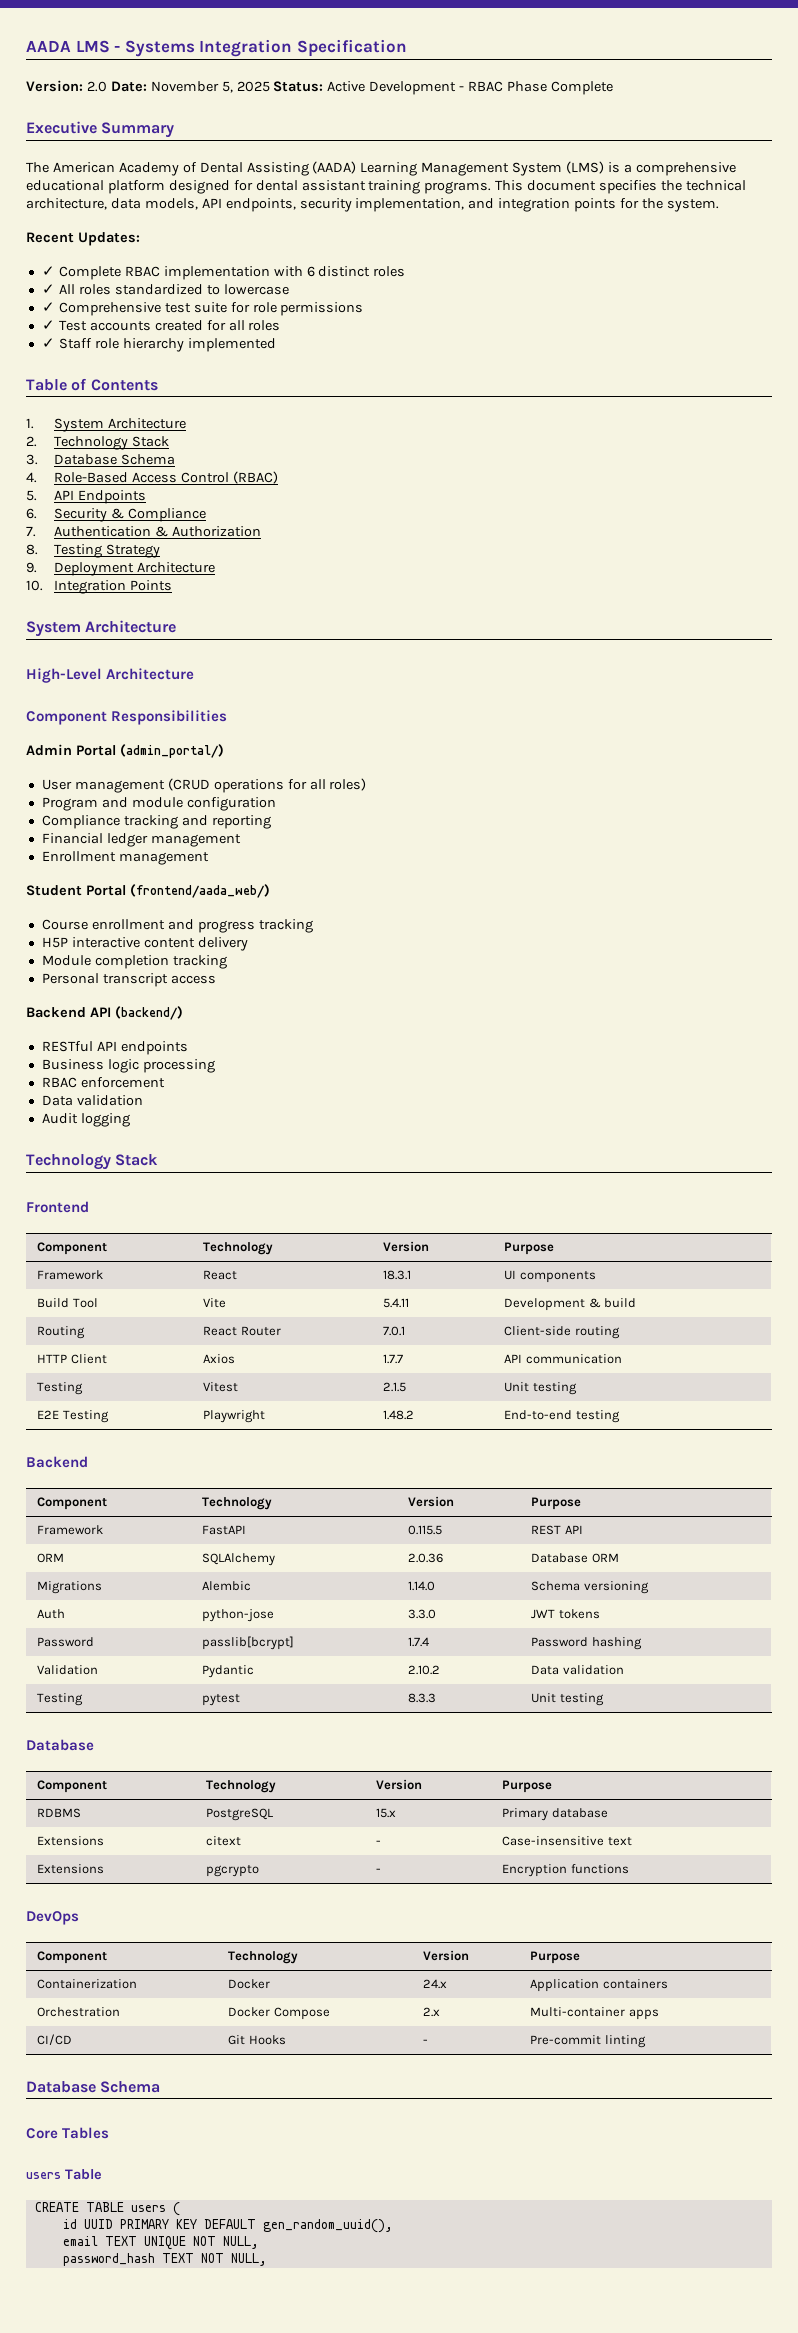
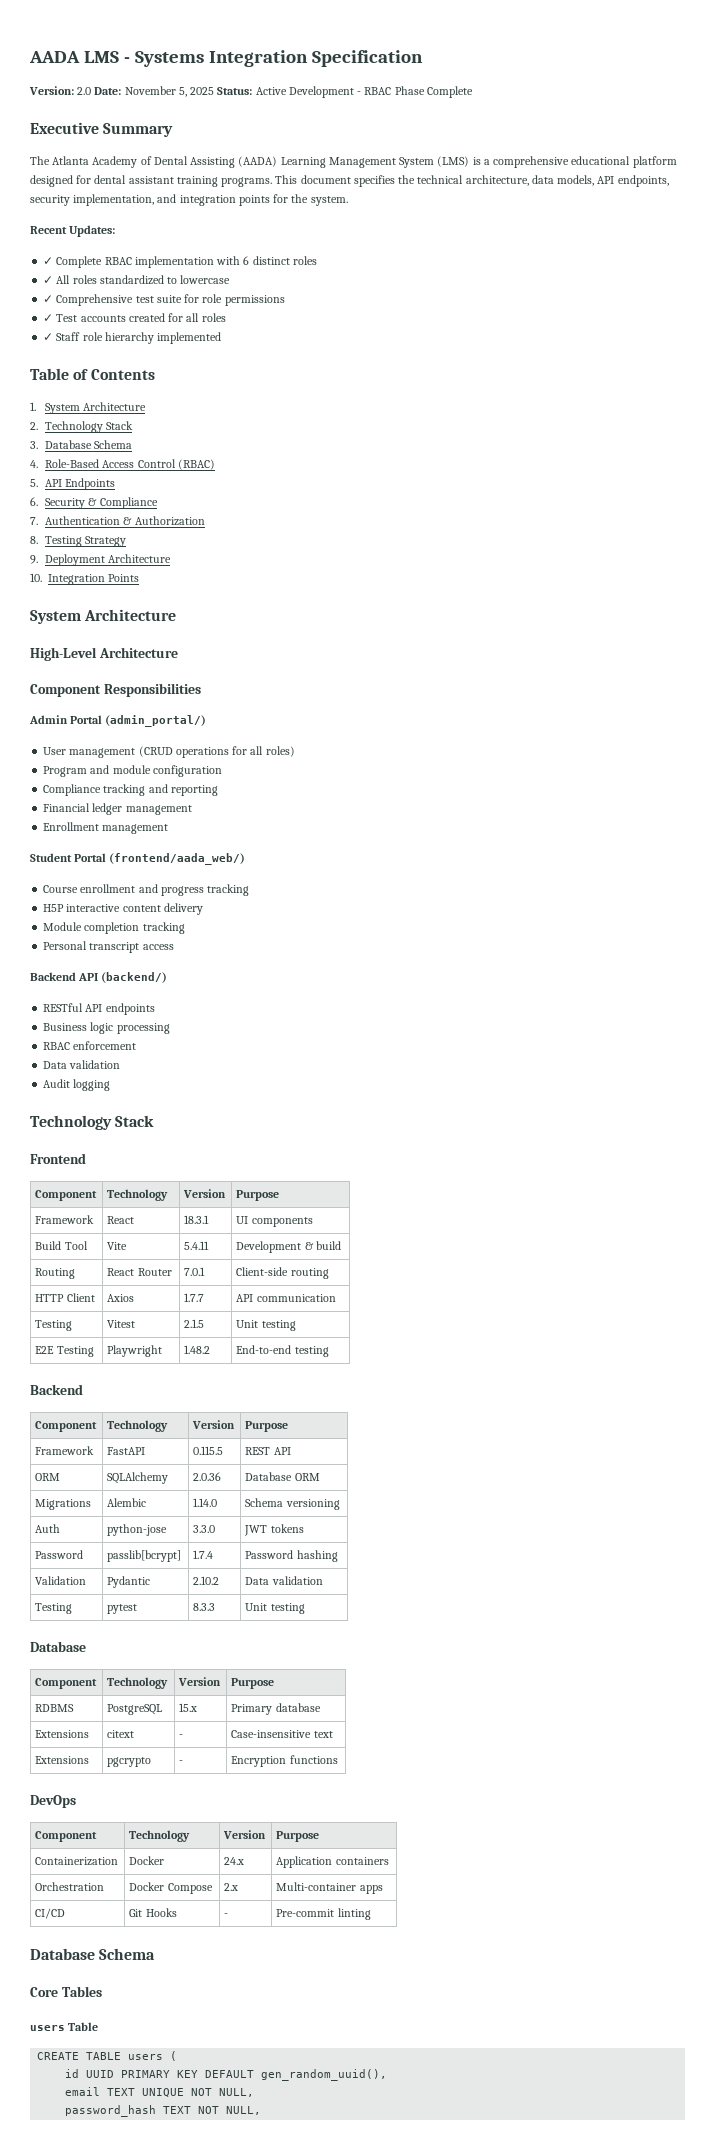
[52,162,115,173] American -> [52,156,90,165] Atlanta

